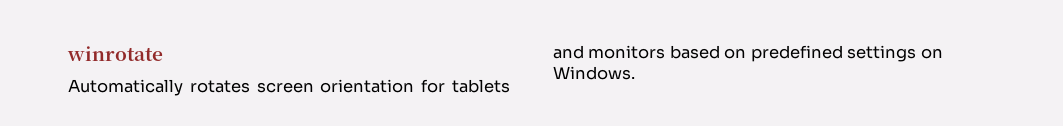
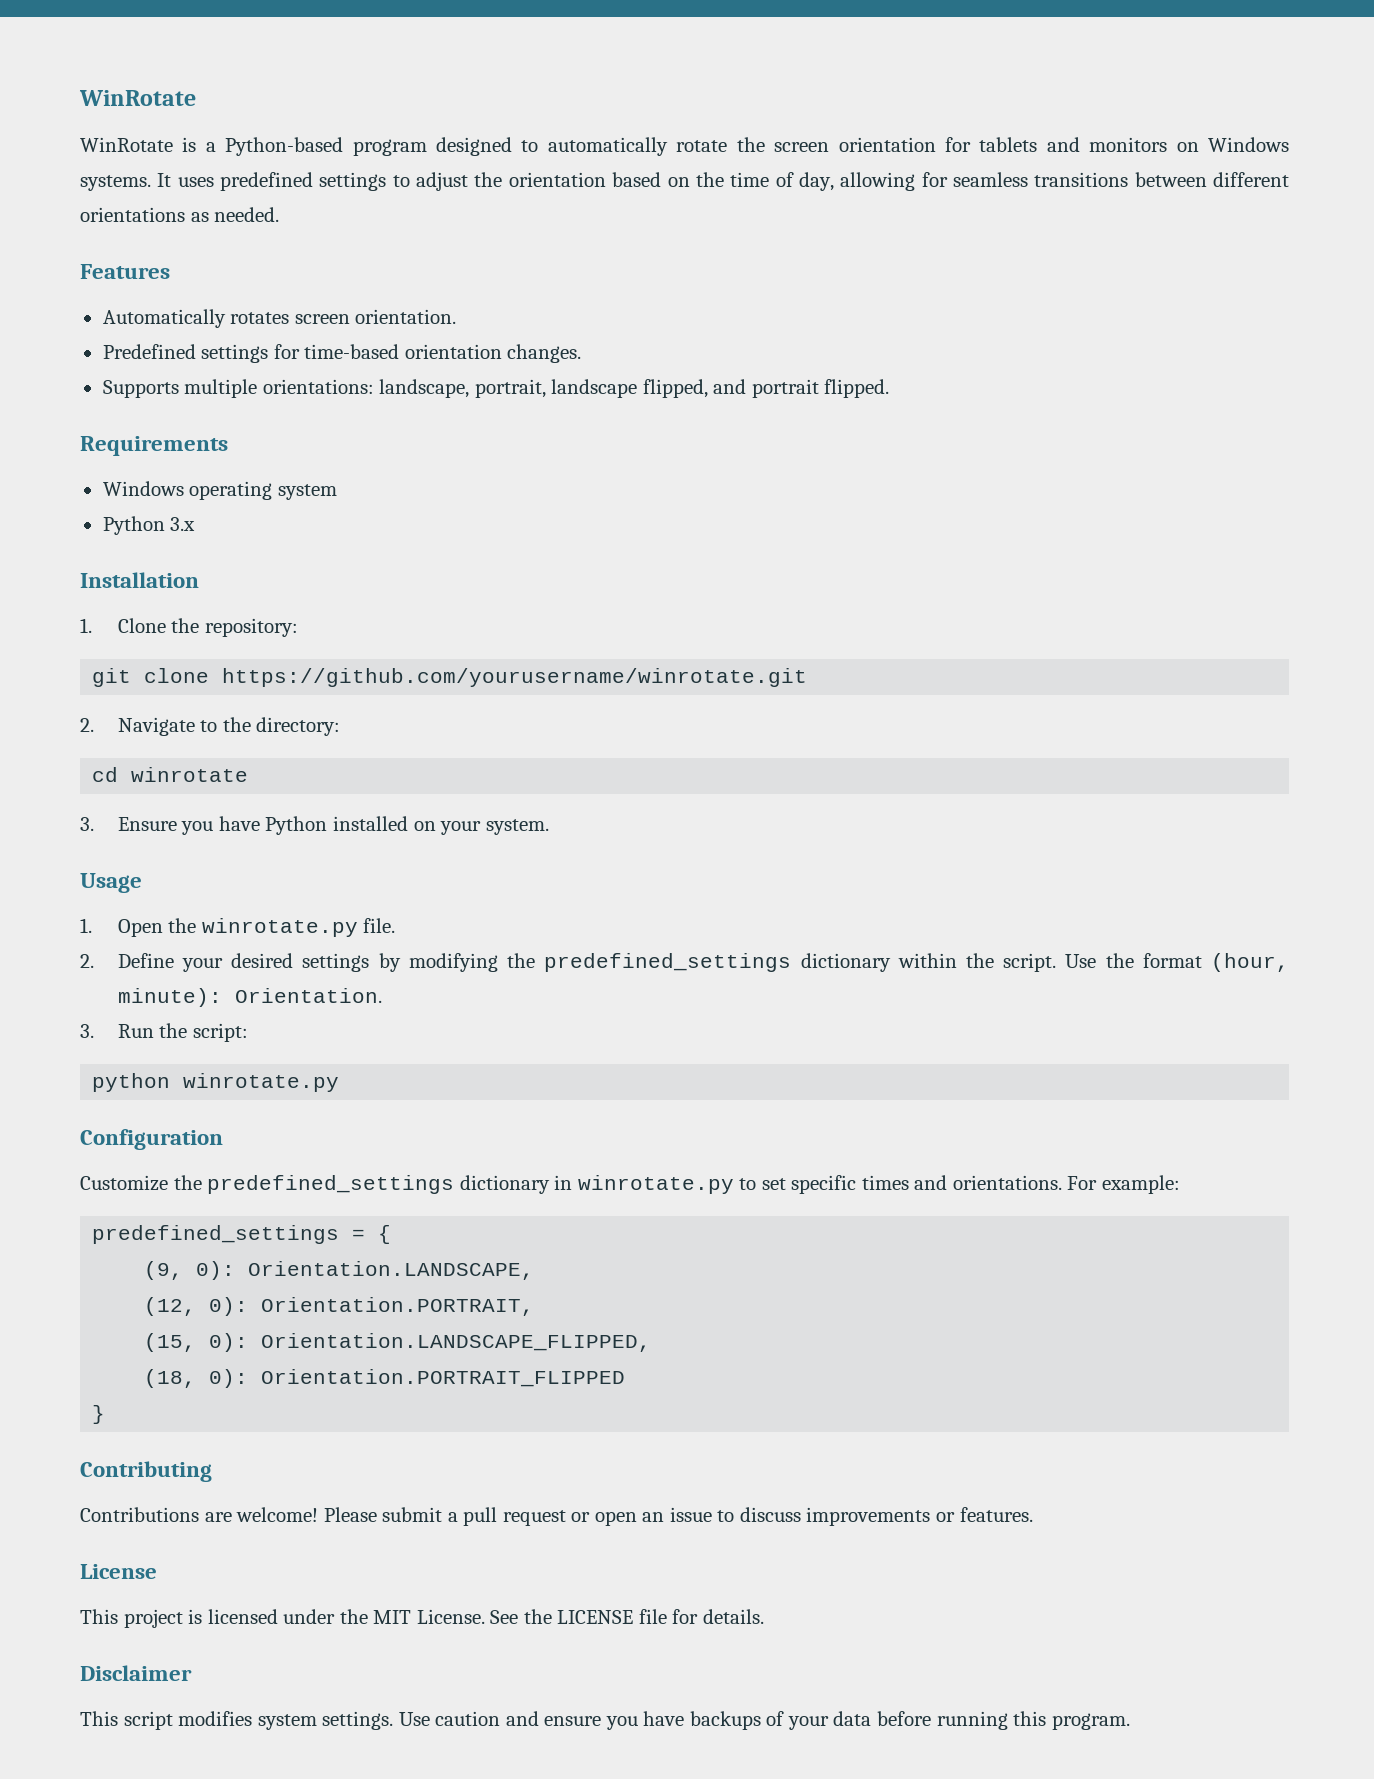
[67,46,163,61] [68,79,250,96] winrotate // Automatically rotates -> [79,90,196,106] [80,137,765,156] WinRotate // WinRotate is a Python-based program designed to automatically rotate the
[669,45,943,62] [553,66,635,80] based on predefined settings on Windows. -> [1176,137,1289,152] [80,172,1289,191] [80,207,280,222] [80,264,170,279] [102,309,457,328] [102,344,582,363] [102,379,890,398] [80,436,228,456] [102,481,337,500] [102,516,196,535] [80,572,199,588] [80,618,298,637] [92,668,808,687] [80,717,341,736] [92,767,249,782] [80,816,549,835] [80,873,142,893] [80,918,396,937] [80,953,1289,972] [117,988,382,1007] [80,1023,248,1042] [92,1073,340,1092] [80,1129,223,1150] [80,1175,1180,1194] [92,1225,392,1244] [144,1261,535,1280] [144,1297,535,1316] [144,1333,652,1352] [144,1369,626,1388] [92,1405,106,1424] [80,1461,212,1482] [80,1507,1033,1526] [80,1564,157,1579] [80,1609,764,1628] [80,1665,192,1681] [80,1711,1130,1730] on Windows systems. It uses predefined settings to adjust the orientation based on the time of day, allowing for seamless transitions between different orientations as needed. // Features // Automatically rotates screen orientation. // Predefined settings for time-based orientation changes. // Supports multiple orientations: landscape, portrait, landscape flipped, and portrait flipped. // Requirements // Windows operating system // Python 3.x // Installation // 1. Clone the repository: // git clone https://github.com/yourusername/winrotate.git // 2. Navigate to the directory: // cd winrotate // 3. Ensure you have Python installed on your system. // Usage // 1. Open the winrotate.py file. // 2. Define your desired settings by modifying the predefined_settings dictionary within the script. Use the format (hour, minute): Orientation. // 3. Run the script: // python winrotate.py // Configuration // Customize the predefined_settings dictionary in winrotate.py to set specific times and orientations. For example: // predefined_settings = { // (9, 0): Orientation.LANDSCAPE, // (12, 0): Orientation.PORTRAIT, // (15, 0): Orientation.LANDSCAPE_FLIPPED, // (18, 0): Orientation.PORTRAIT_FLIPPED // } // Contributing // Contributions are welcome! Please submit a pull request or open an issue to discuss improvements or features. // License // This project is licensed under the MIT License. See the LICENSE file for details. // Disclaimer // This script modifies system settings. Use caution and ensure you have backups of your data before running this program.

